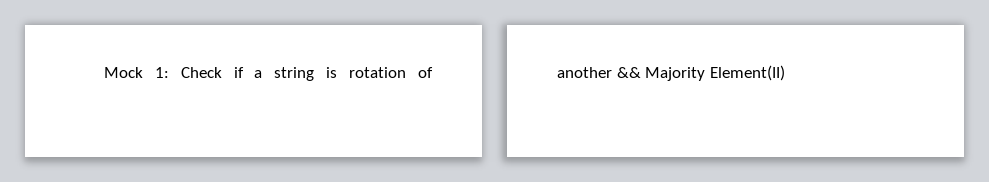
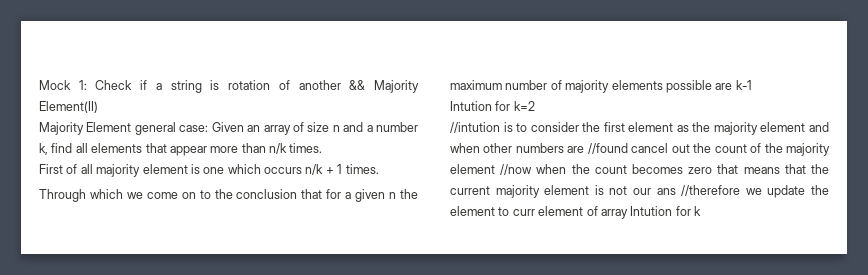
(785, 73) none -> [39,122,419,135] [39,143,323,156] [39,164,379,177] [39,189,418,202] [450,80,752,93] [450,101,535,111] [450,122,829,135] [450,143,830,156] [450,164,829,175] [450,185,829,198] [450,206,701,219] // Majority Element general case: Given an array of size n and a number k, find all elements that appear more than n/k times. // First of all majority element is one which occurs n/k + 1 times. // Through which we come on to the conclusion that for a given n the maximum number of majority elements possible are k-1 // Intution for k=2 // //intution is to consider the first element as the majority element and when other numbers are //found cancel out the count of the majority element //now when the count becomes zero that means that the current majority element is not our ans //therefore we update the element to curr element of array Intution for k

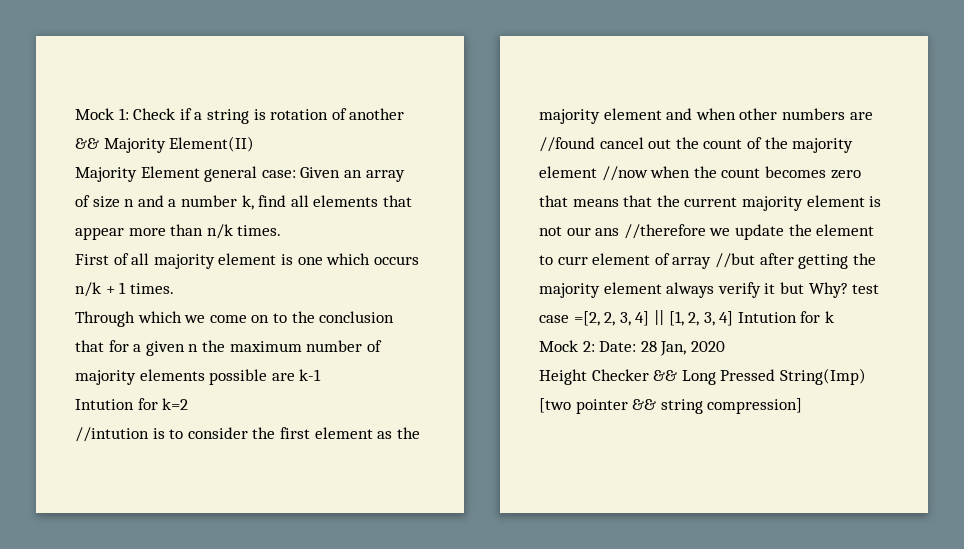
[630,206,701,216] Intution for k -> [714,253,876,269] [539,282,880,298] [539,310,835,326] [539,340,725,356] [539,368,866,385] [539,398,803,414] //but after getting the majority element always verify it but Why? test case =[2, 2, 3, 4] || [1, 2, 3, 4] Intution for k // Mock 2: Date: 28 Jan, 2020 // Height Checker && Long Pressed String(Imp) [two pointer && string compression]

